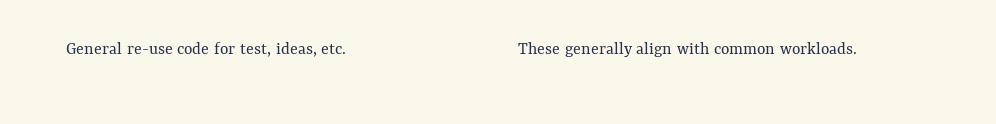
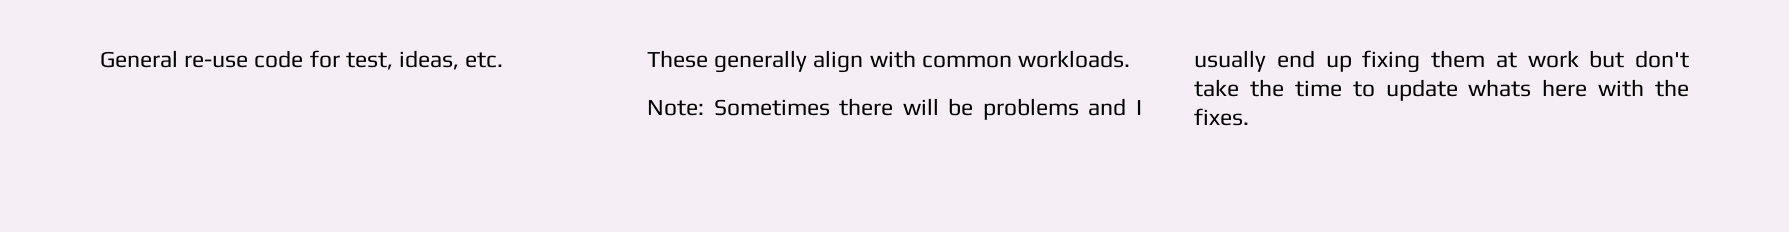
(857, 48) none -> [647,98,1142,120] [1194,50,1689,73] [1194,79,1689,101] [1194,108,1249,126] // Note: Sometimes there will be problems and I usually end up fixing them at work but don't take the time to update whats here with the fixes.

